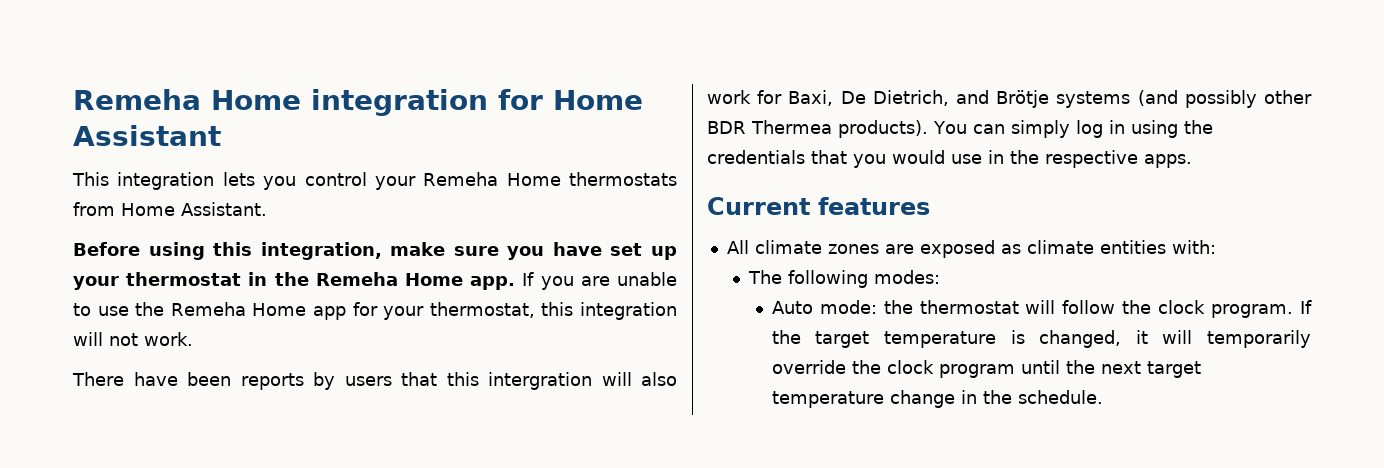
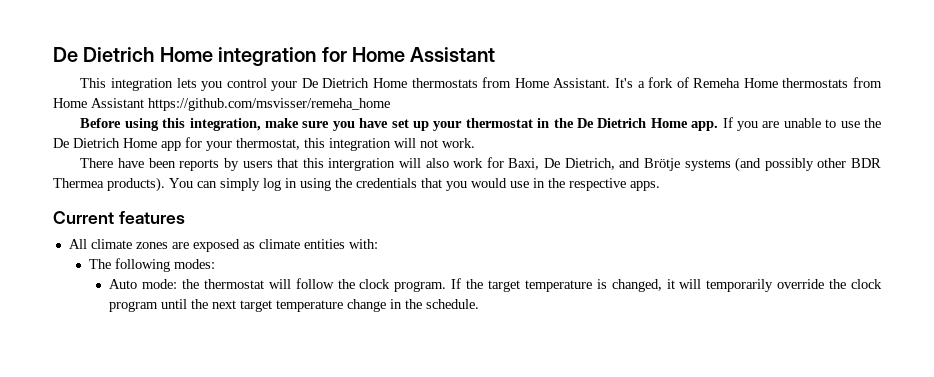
[73,89,201,110] Remeha -> [53,47,155,62] De Dietrich
(416, 183) none -> [301,77,689,88] De Dietrich Home thermostats from Home Assistant. It's a fork of
[181,202,267,216] Assistant. -> [91,98,390,111] Assistant https://github.com/msvisser/remeha_home
[315,272,398,286] Remeha -> [577,118,647,128] De Dietrich
[170,302,246,316] Remeha -> [53,138,120,148] De Dietrich

